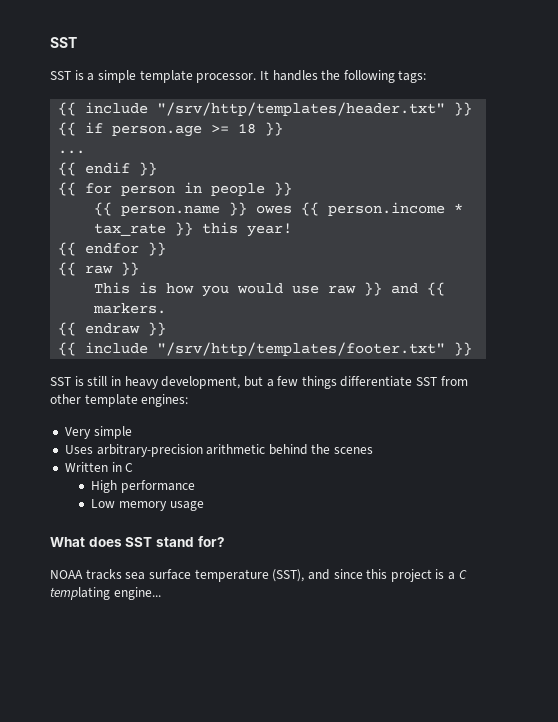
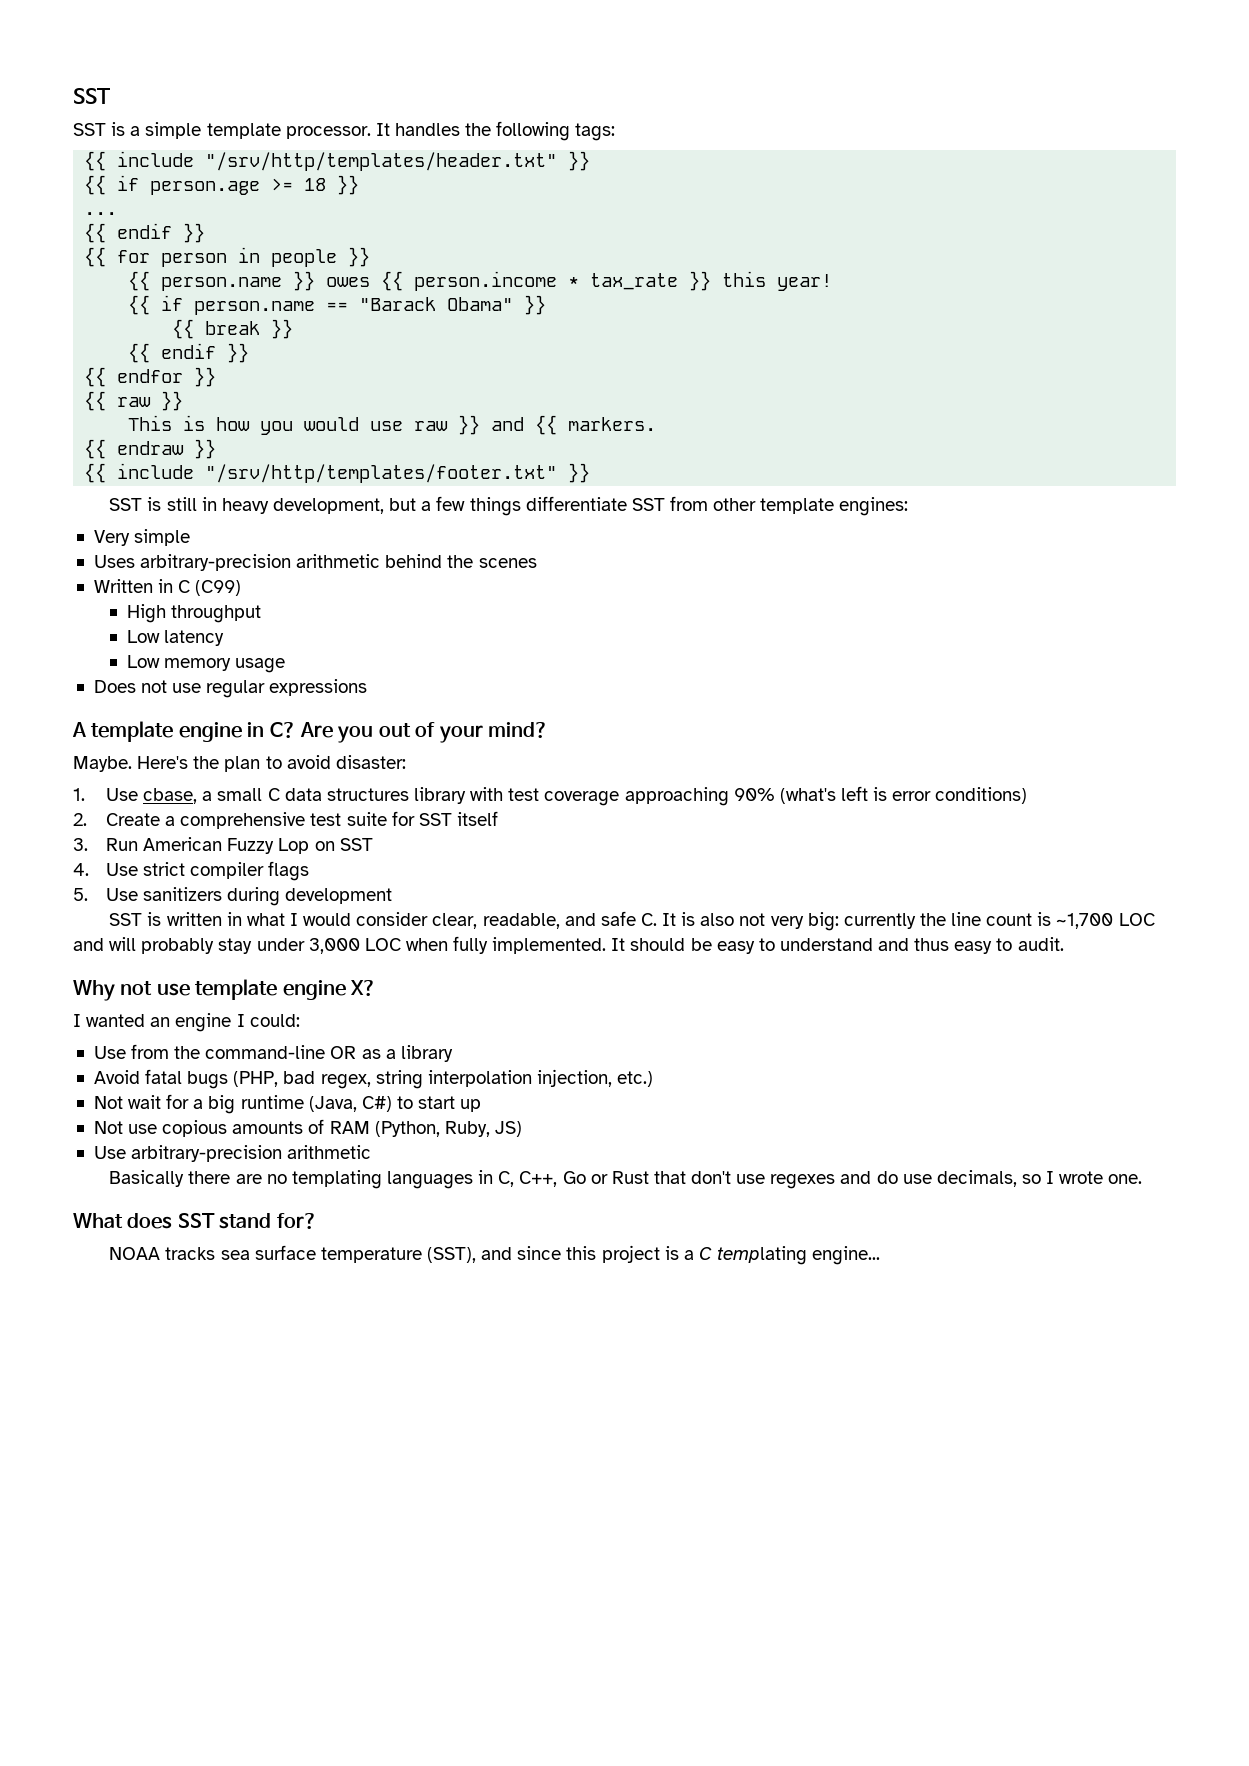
(293, 230) none -> [128,295,547,315] [172,319,294,339] [128,343,250,363] // {{ if person.name == "Barack Obama" }} // {{ break }} // {{ endif }}
(134, 467) none -> [195,580,242,596] (C99)
[120,480,195,493] performance -> [171,605,262,623] [126,630,225,646] throughput // Low latency
(204, 506) none -> [93,679,368,698] [72,721,548,743] [73,755,406,772] [73,786,1028,806] [73,811,498,829] [73,837,373,854] [73,861,310,881] [73,887,393,906] [109,911,1155,931] [73,936,1064,954] [73,979,376,1001] [73,1013,300,1032] [93,1044,453,1062] [93,1069,654,1089] [93,1094,482,1114] [93,1119,522,1137] [93,1145,372,1162] [109,1170,1143,1189] // Does not use regular expressions // A template engine in C? Are you out of your mind? // Maybe. Here's the plan to avoid disaster: // 1. Use cbase, a small C data structures library with test coverage approaching 90% (what's left is error conditions) // 2. Create a comprehensive test suite for SST itself // 3. Run American Fuzzy Lop on SST // 4. Use strict compiler flags // 5. Use sanitizers during development // SST is written in what I would consider clear, readable, and safe C. It is also not very big: currently the line count is ~1,700 LOC and will probably stay under 3,000 LOC when fully implemented. It should be easy to understand and thus easy to audit. // Why not use template engine X? // I wanted an engine I could: // Use from the command-line OR as a library // Avoid fatal bugs (PHP, bad regex, string interpolation injection, etc.) // Not wait for a big runtime (Java, C#) to start up // Not use copious amounts of RAM (Python, Ruby, JS) // Use arbitrary-precision arithmetic // Basically there are no templating languages in C, C++, Go or Rust that don't use regexes and do use decimals, so I wrote one.

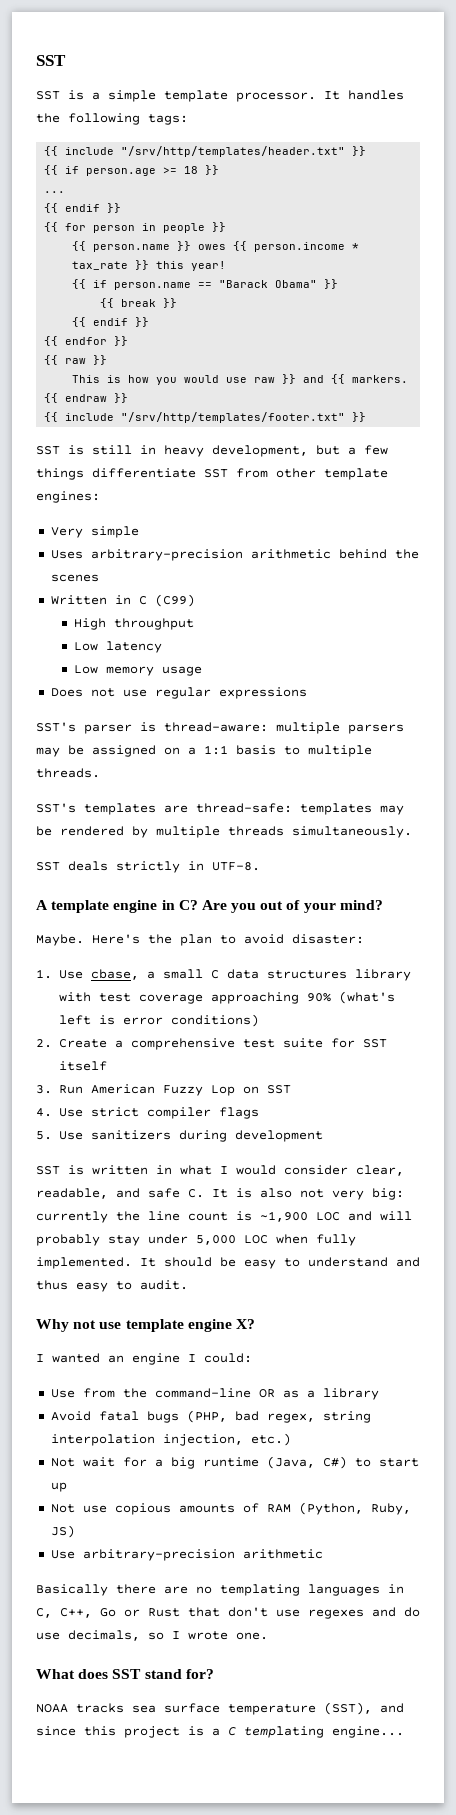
(368, 687) none -> [36,722,404,734] [36,745,372,757] [36,768,100,778] [36,803,404,815] [36,826,412,838] [36,861,260,873] // SST's parser is thread-aware: multiple parsers may be assigned on a 1:1 basis to multiple threads. // SST's templates are thread-safe: templates may be rendered by multiple threads simultaneously. // SST deals strictly in UTF-8.
[1056,913,1114,929] ~1,700 -> [260,1211,308,1222] ~1,900
[308,938,360,954] 3,000 -> [196,1235,236,1245] 5,000

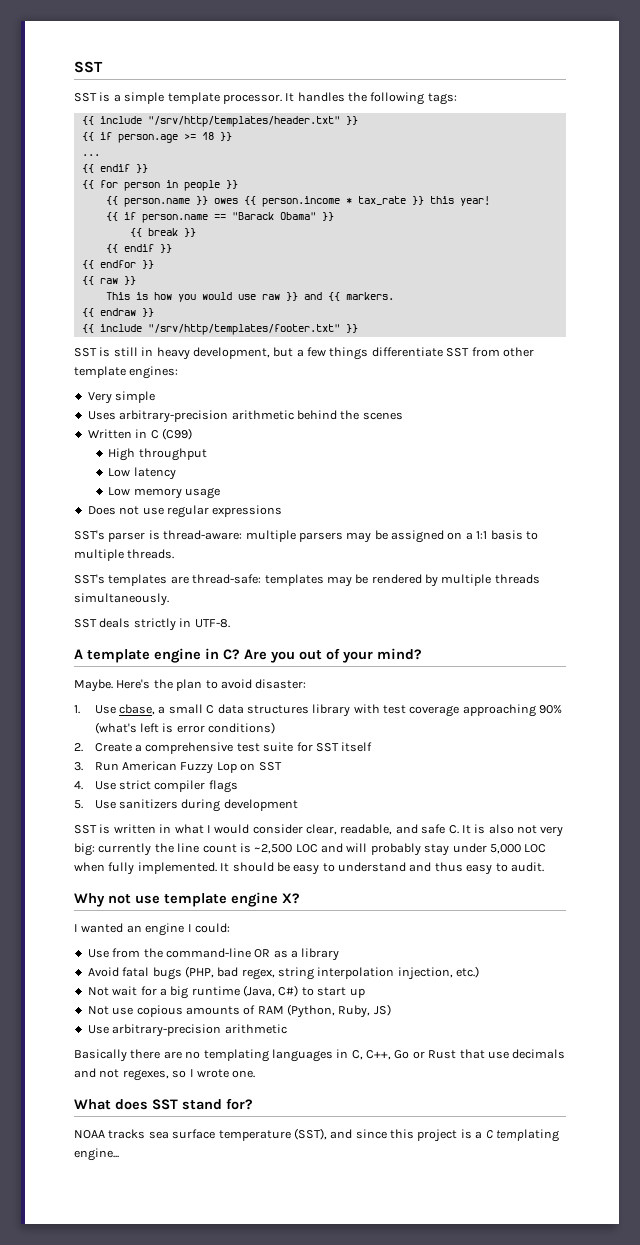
[260,1211,308,1222] ~1,900 -> [254,844,293,854] ~2,500
[228,1607,420,1619] [36,1630,140,1641] don't use regexes and do use decimals, -> [487,1049,566,1059] [74,1068,169,1081] use decimals and not regexes,

